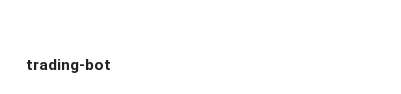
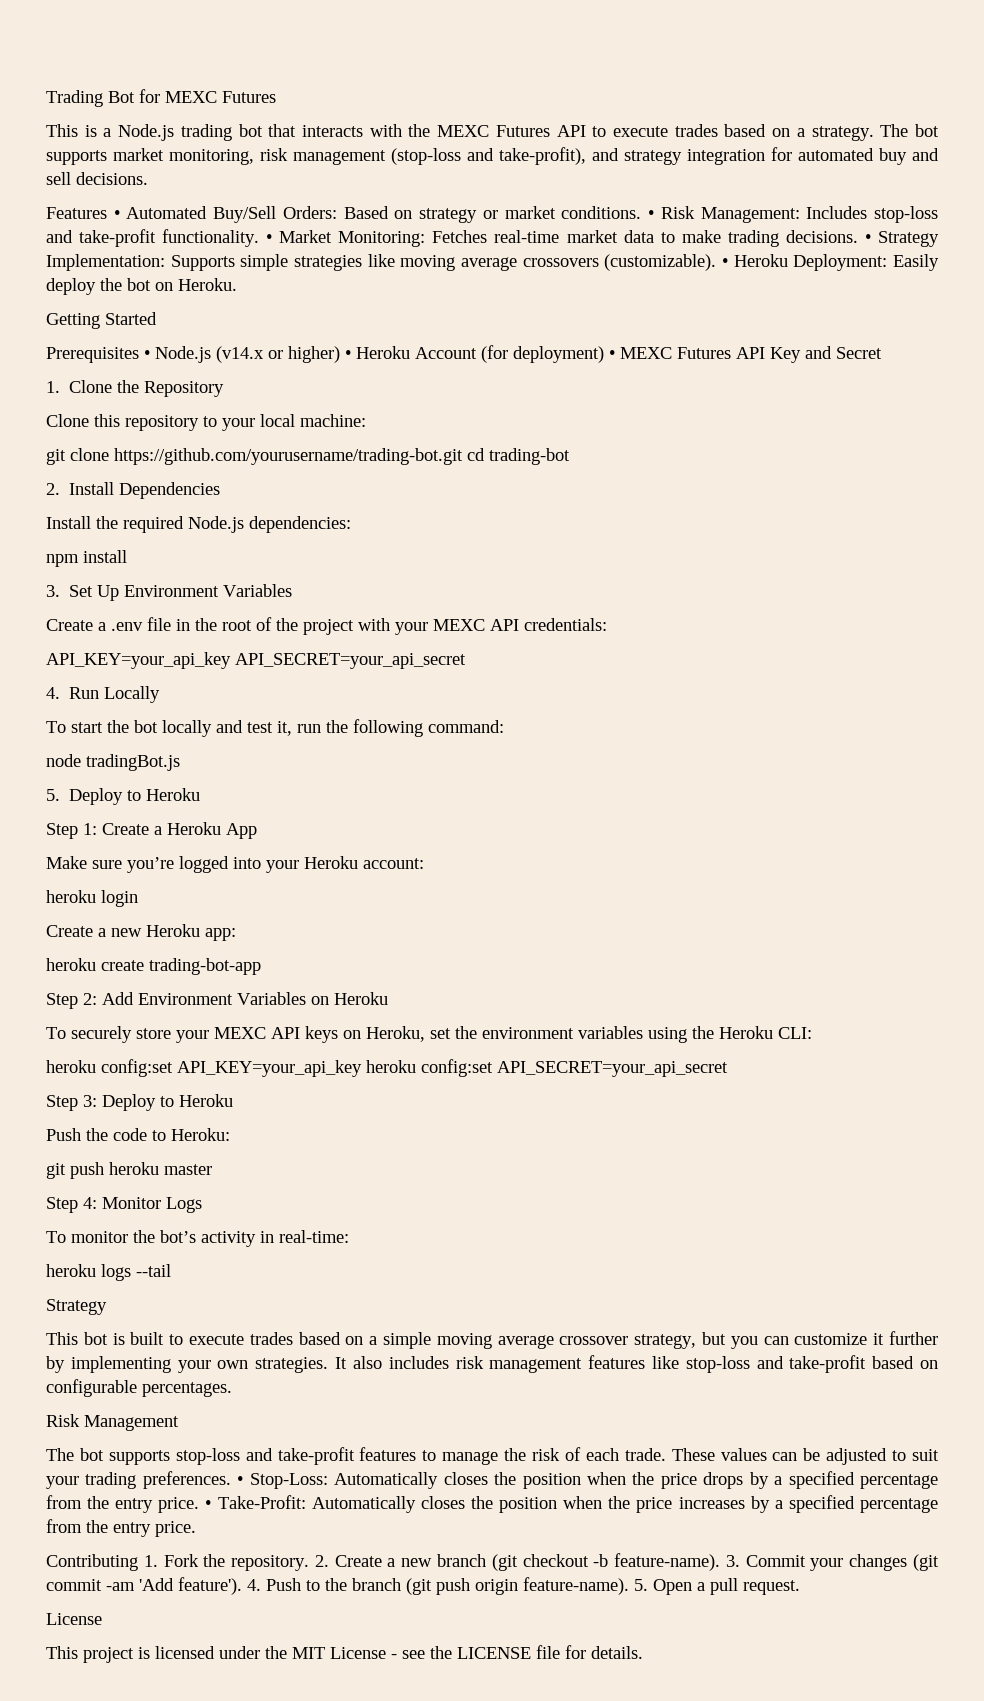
[26,59,111,73] trading-bot -> [46,89,276,107] [46,124,939,141] [46,147,939,165] [46,172,148,185] [46,206,939,223] [46,229,940,247] [46,254,939,271] [46,278,237,295] [46,312,157,329] [46,345,882,363] [46,380,225,397] [46,414,366,431] [46,448,570,465] [46,482,221,499] [46,516,351,533] [46,550,127,567] [46,584,293,601] [46,617,607,635] [46,652,466,669] [46,686,161,703] [46,719,504,737] [46,754,180,771] [46,788,201,805] [46,822,257,839] [46,856,424,873] [46,890,138,907] [46,924,236,941] [46,958,261,975] [46,992,388,1009] [46,1026,812,1043] [46,1059,728,1077] [46,1094,233,1111] [46,1128,230,1141] [46,1162,212,1179] [46,1197,202,1213] [46,1230,349,1247] [46,1264,171,1281] [46,1299,107,1315] [46,1331,938,1349] [46,1355,938,1373] [46,1379,232,1397] [46,1414,179,1431] [46,1447,939,1465] [46,1471,938,1489] [46,1495,939,1513] [46,1519,196,1537] [46,1553,940,1571] [46,1577,800,1595] [46,1613,102,1625] [46,1645,643,1663] Trading Bot for MEXC Futures // This is a Node.js trading bot that interacts with the MEXC Futures API to execute trades based on a strategy. The bot supports market monitoring, risk management (stop-loss and take-profit), and strategy integration for automated buy and sell decisions. // Features • Automated Buy/Sell Orders: Based on strategy or market conditions. • Risk Management: Includes stop-loss and take-profit functionality. • Market Monitoring: Fetches real-time market data to make trading decisions. • Strategy Implementation: Supports simple strategies like moving average crossovers (customizable). • Heroku Deployment: Easily deploy the bot on Heroku. // Getting Started // Prerequisites • Node.js (v14.x or higher) • Heroku Account (for deployment) • MEXC Futures API Key and Secret // 1. Clone the Repository // Clone this repository to your local machine: // git clone https://github.com/yourusername/trading-bot.git cd trading-bot // 2. Install Dependencies // Install the required Node.js dependencies: // npm install // 3. Set Up Environment Variables // Create a .env file in the root of the project with your MEXC API credentials: // API_KEY=your_api_key API_SECRET=your_api_secret // 4. Run Locally // To start the bot locally and test it, run the following command: // node tradingBot.js // 5. Deploy to Heroku // Step 1: Create a Heroku App // Make sure you’re logged into your Heroku account: // heroku login // Create a new Heroku app: // heroku create trading-bot-app // Step 2: Add Environment Variables on Heroku // To securely store your MEXC API keys on Heroku, set the environment variables using the Heroku CLI: // heroku config:set API_KEY=your_api_key heroku config:set API_SECRET=your_api_secret // Step 3: Deploy to Heroku // Push the code to Heroku: // git push heroku master // Step 4: Monitor Logs // To monitor the bot’s activity in real-time: // heroku logs --tail // Strategy // This bot is built to execute trades based on a simple moving average crossover strategy, but you can customize it further by implementing your own strategies. It also includes risk management features like stop-loss and take-profit based on configurable percentages. // Risk Management // The bot supports stop-loss and take-profit features to manage the risk of each trade. These values can be adjusted to suit your trading preferences. • Stop-Loss: Automatically closes the position when the price drops by a specified percentage from the entry price. • Take-Profit: Automatically closes the position when the price increases by a specified percentage from the entry price. // Contributing 1. Fork the repository. 2. Create a new branch (git checkout -b feature-name). 3. Commit your changes (git commit -am 'Add feature'). 4. Push to the branch (git push origin feature-name). 5. Open a pull request. // License // This project is licensed under the MIT License - see the LICENSE file for details.

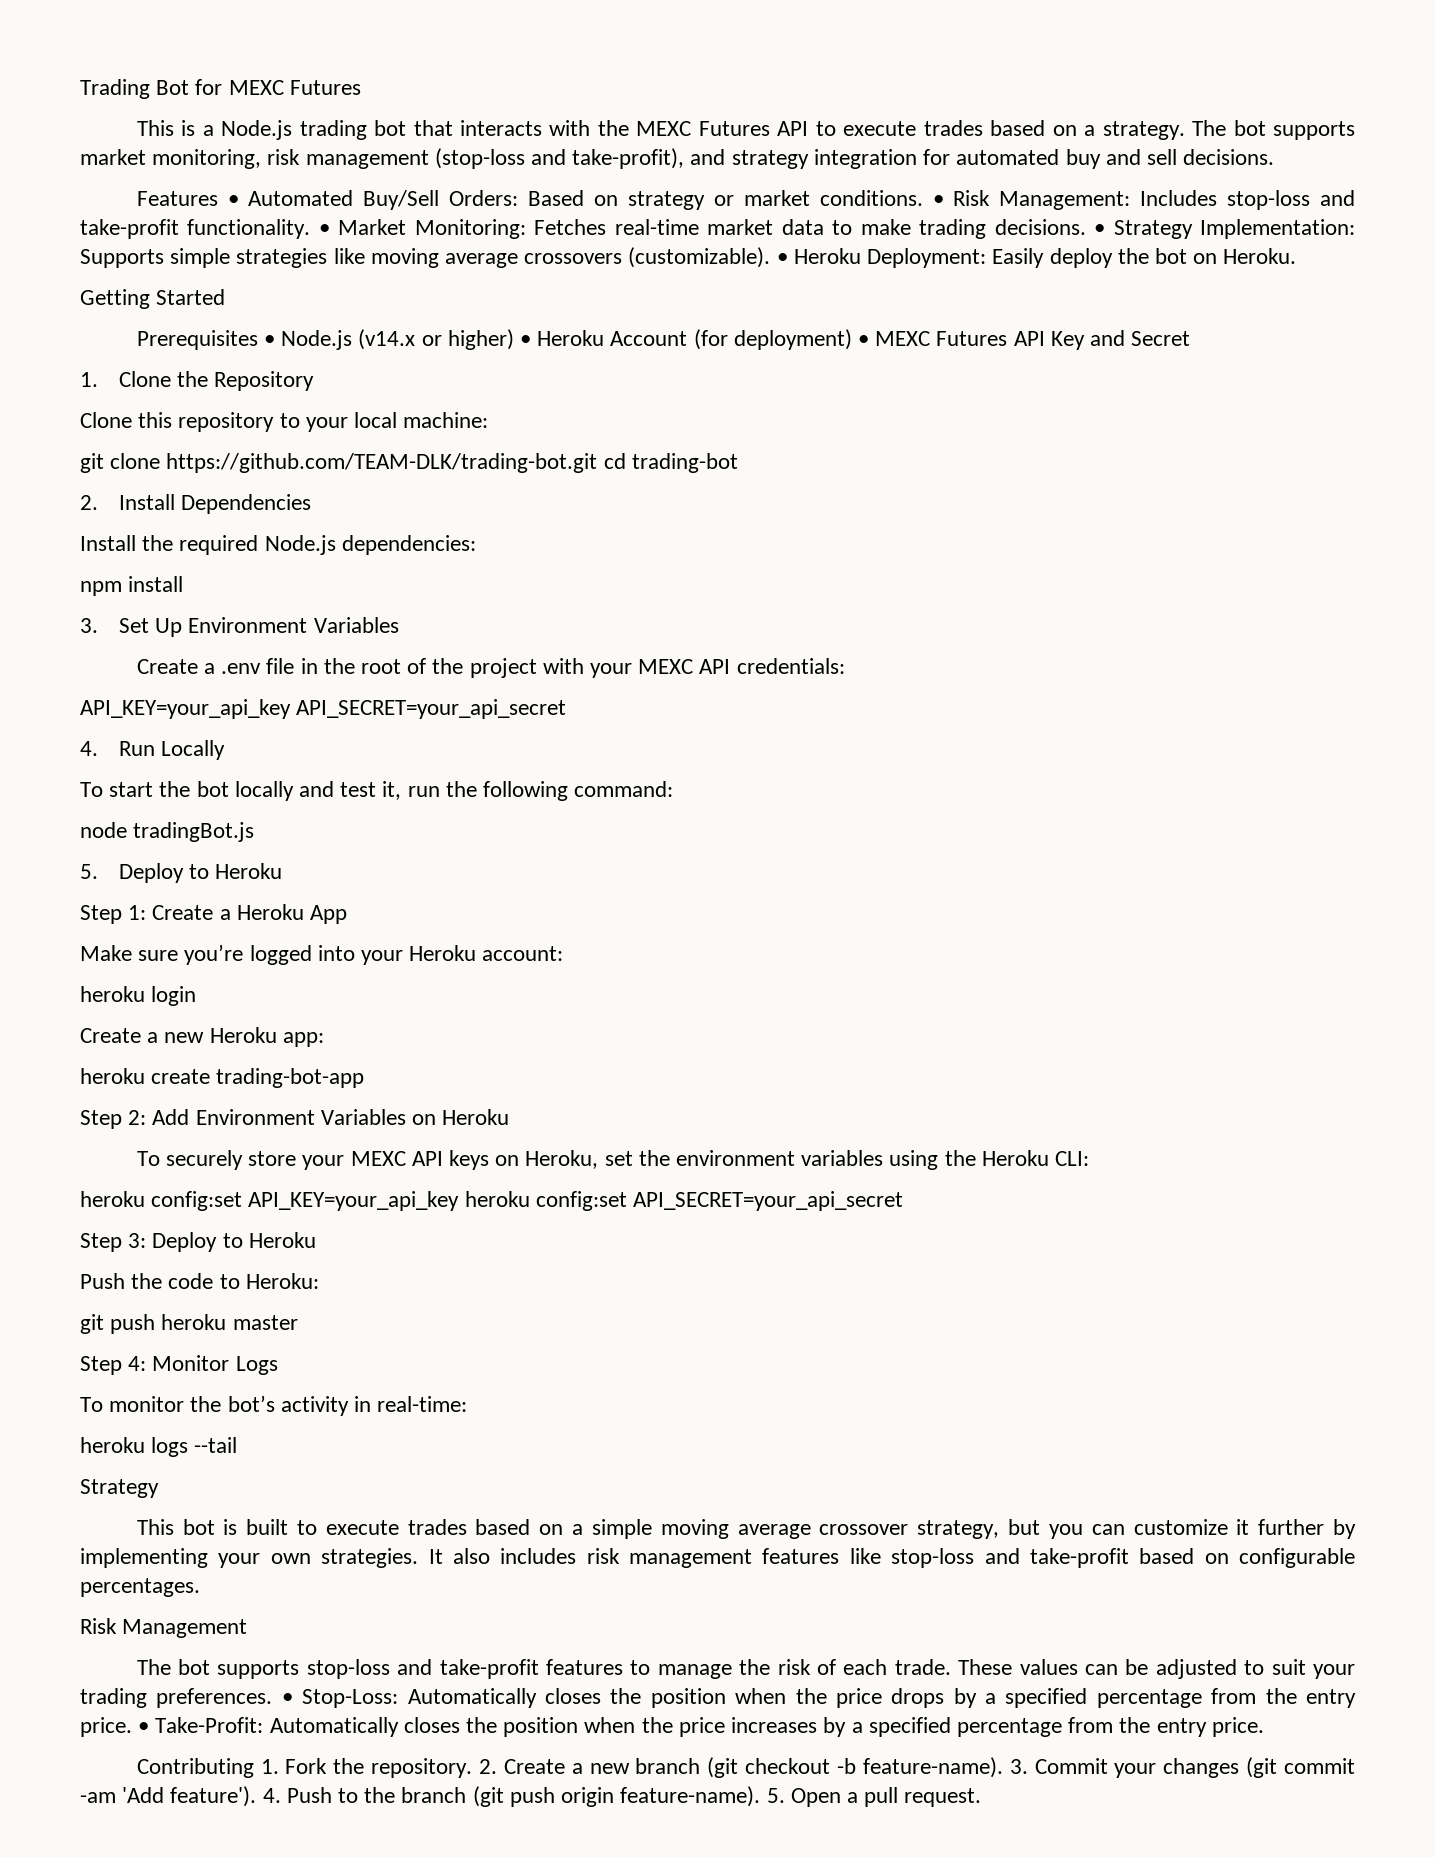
[114,448,463,465] https://github.com/yourusername/trading-bot.git -> [166,453,598,473] https://github.com/TEAM-DLK/trading-bot.git
[46,1613,102,1625] [46,1645,643,1663] // License // This project is licensed under the MIT License - see the LICENSE file for details. -> (982, 1797) none

